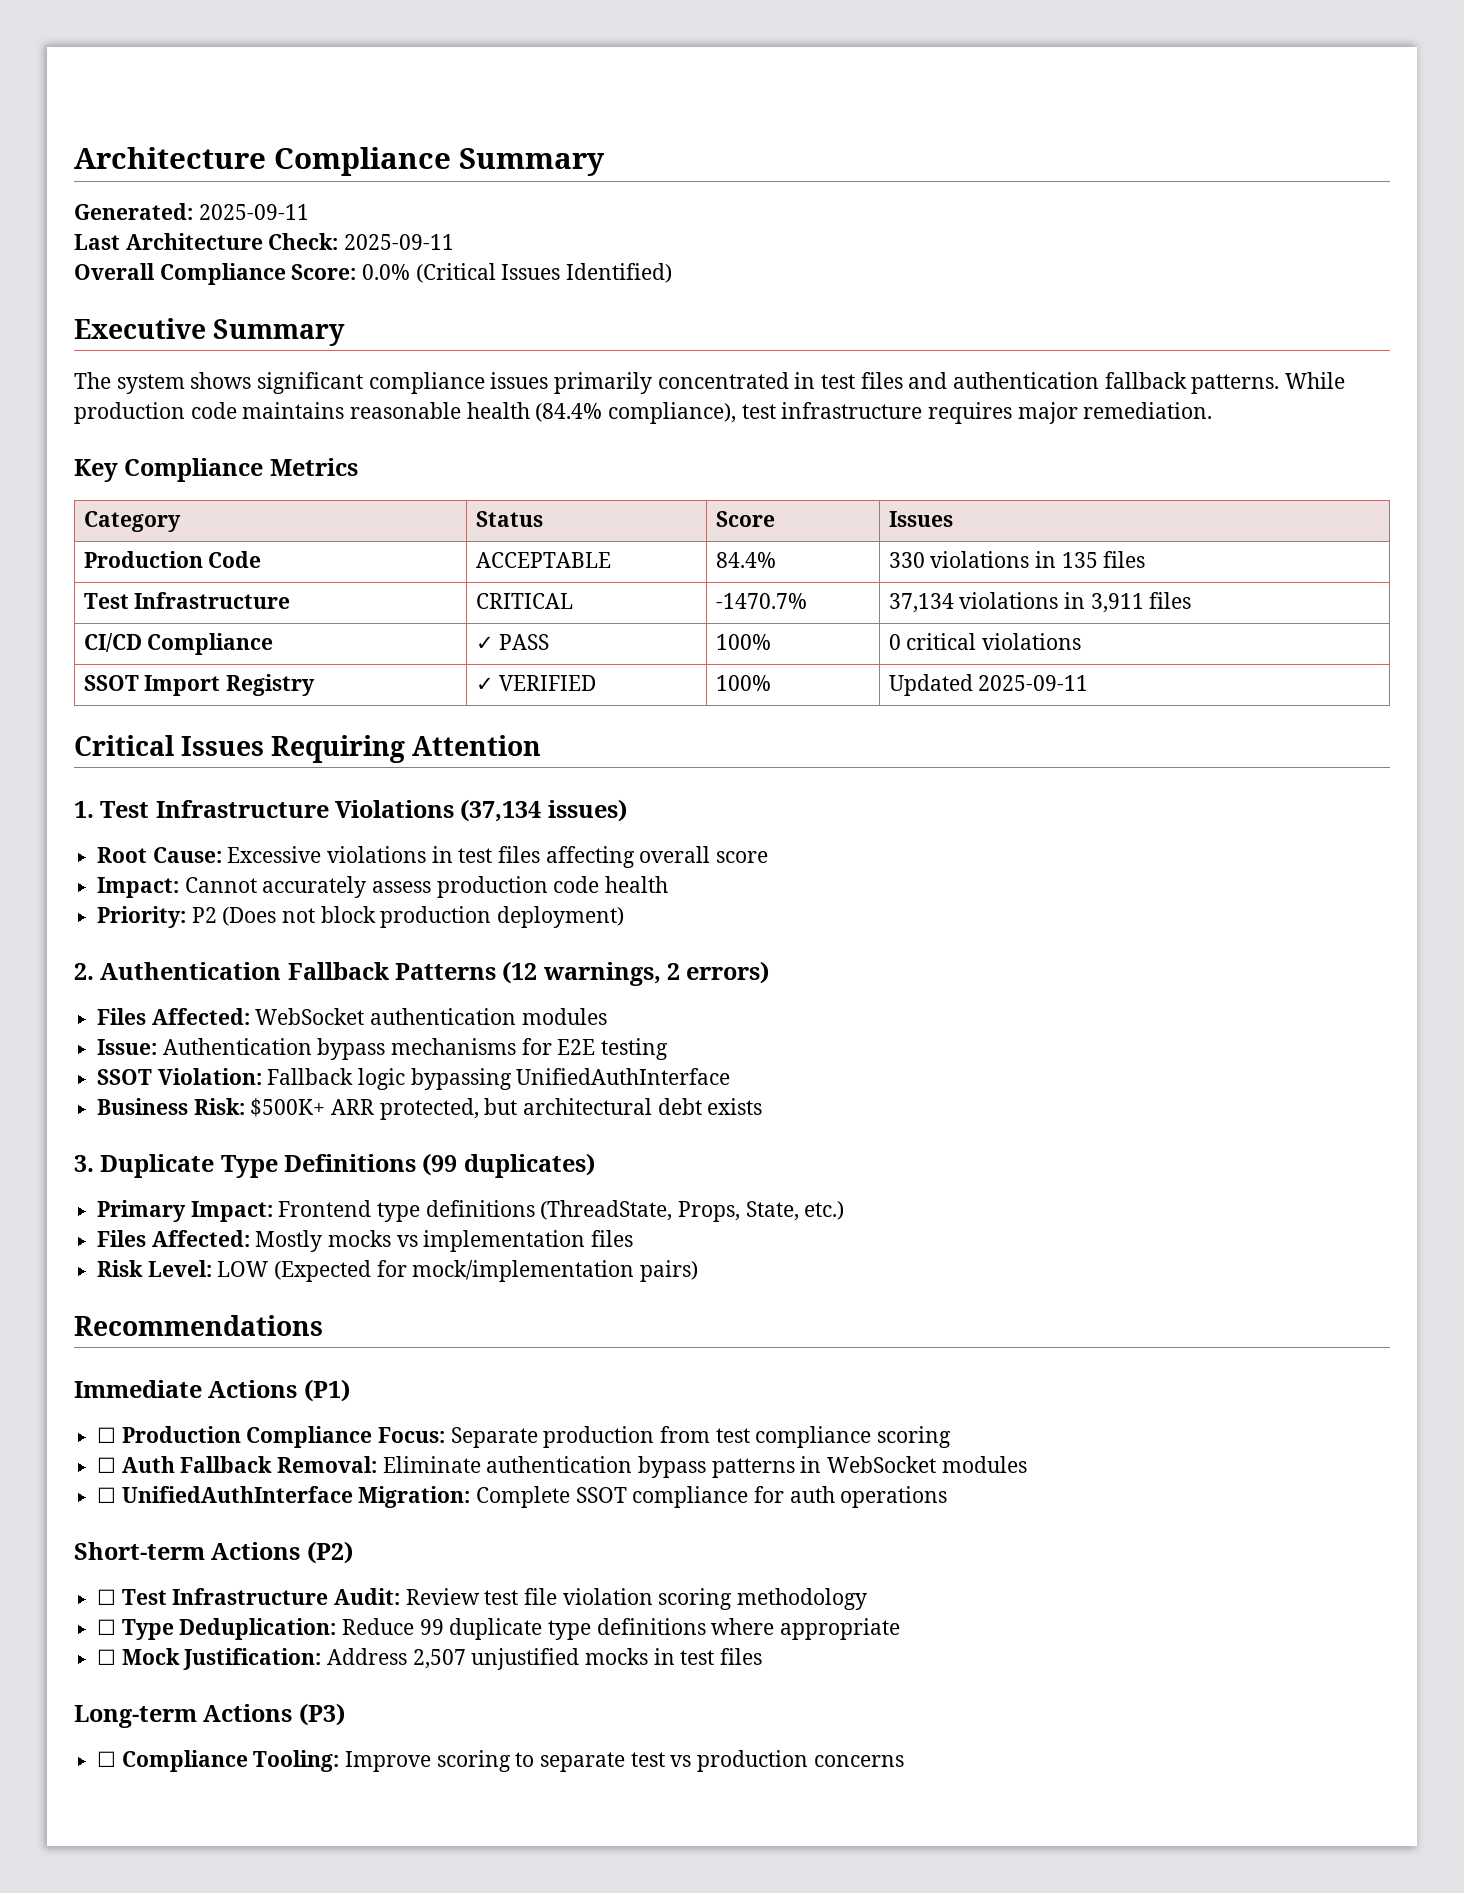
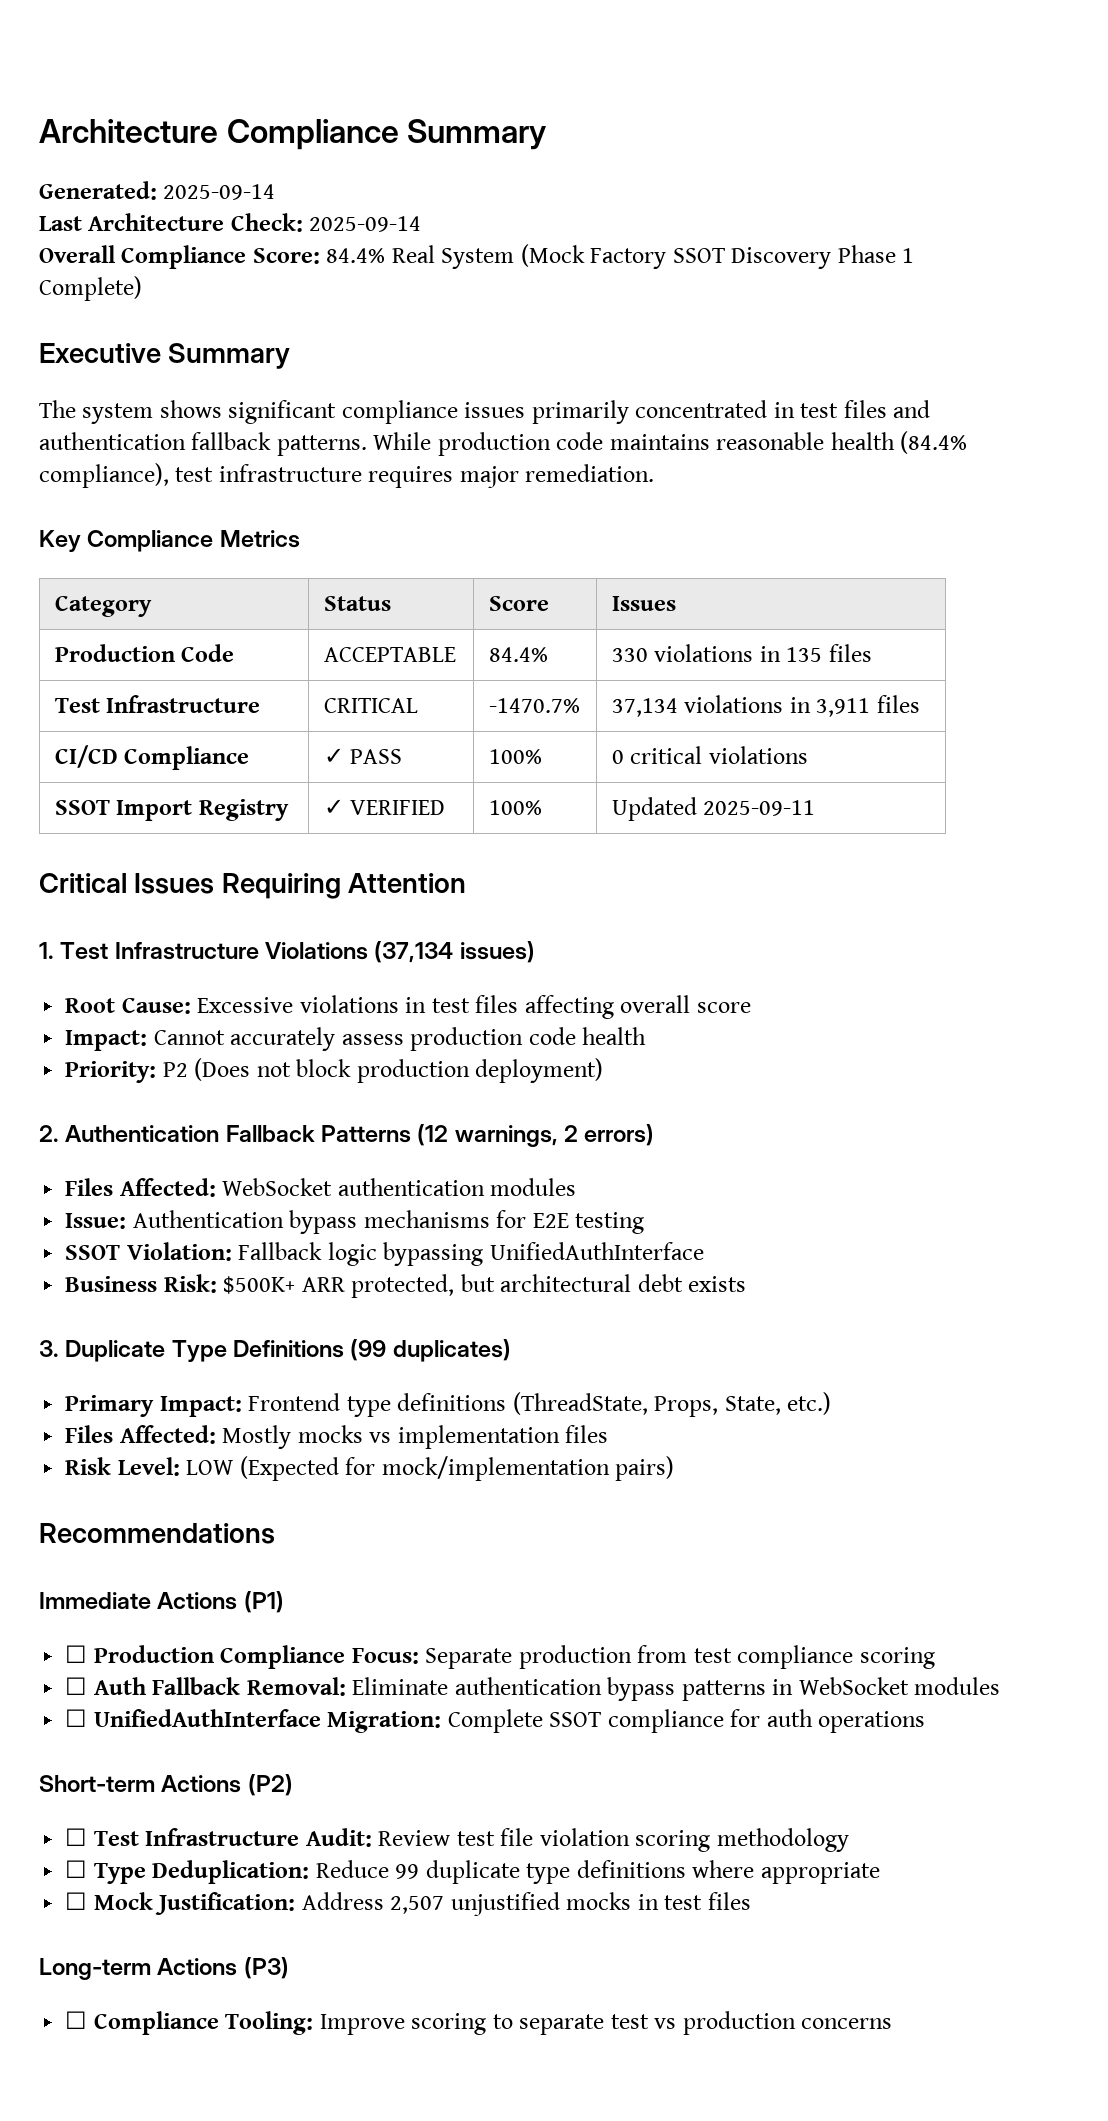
[198,204,309,220] 2025-09-11 -> [163,184,276,200] 2025-09-14
[344,234,455,250] 2025-09-11 -> [309,216,422,232] 2025-09-14
[362,263,673,283] 0.0% (Critical Issues Identified) -> [326,244,915,269] [39,276,142,301] 84.4% Real System (Mock Factory SSOT Discovery Phase 1 Complete)

